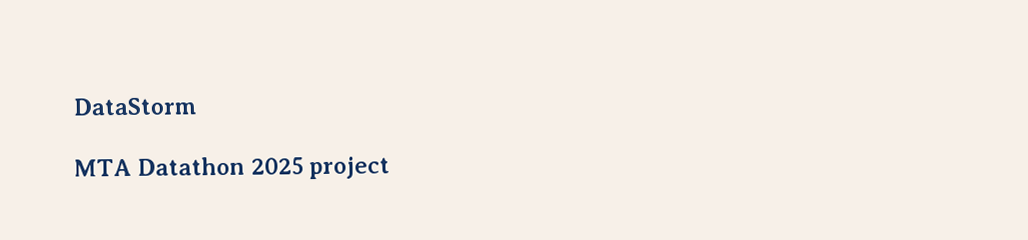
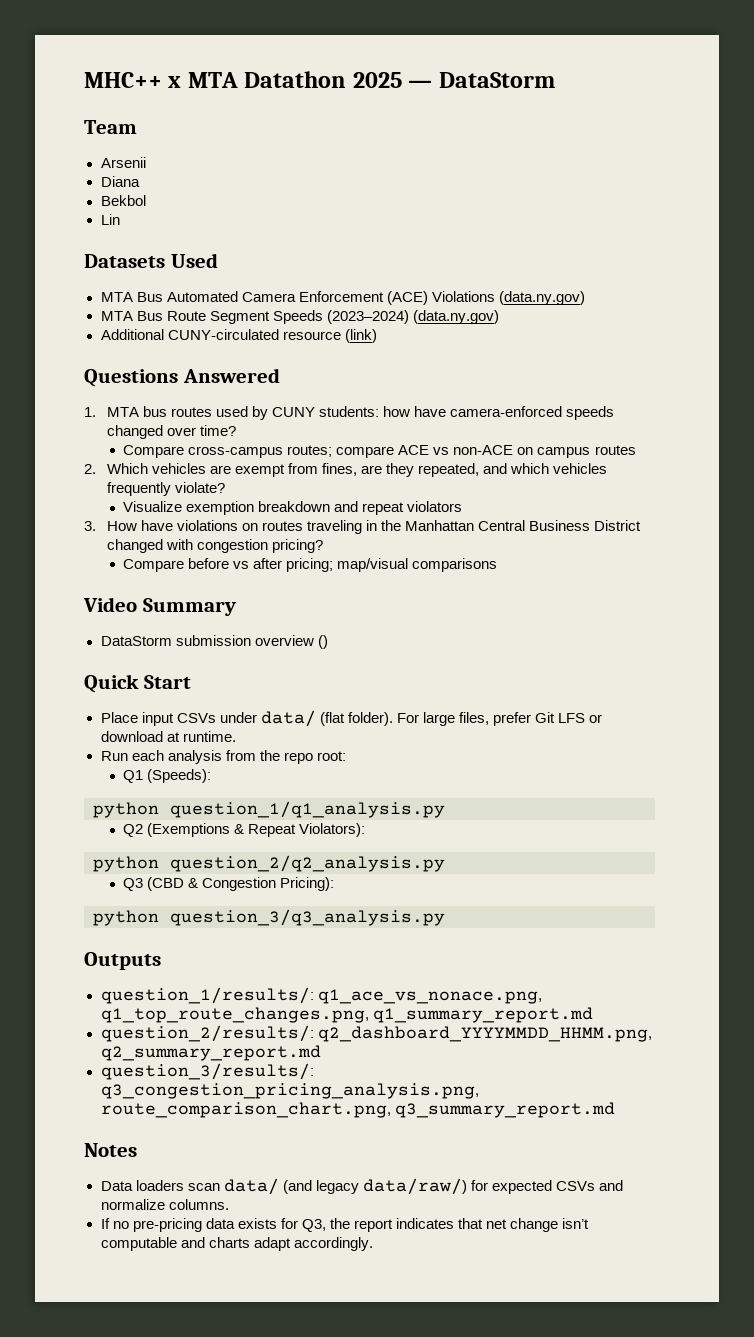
[73,97,197,116] DataStorm // -> [84,72,182,88] MHC++ x
[309,156,391,180] project -> [408,72,555,88] [84,120,137,134] [100,157,146,168] [100,176,140,187] [100,195,146,206] [100,214,120,225] [84,253,218,268] [100,291,585,305] [100,310,499,324] [100,329,377,343] [84,368,280,387] [84,406,615,420] [106,425,236,439] [123,445,636,458] [84,463,608,477] [106,482,225,496] [123,501,463,515] [84,520,642,534] [106,539,323,553] [123,558,498,572] [83,597,236,616] [100,635,328,649] [84,674,191,693] [100,710,603,727] [100,731,236,742] [100,750,346,764] [123,769,212,783] [93,801,445,818] [123,823,366,837] [93,855,445,872] [123,877,335,891] [93,909,445,926] [84,952,161,970] [100,987,542,1004] [100,1007,593,1023] [100,1025,652,1042] [100,1045,321,1061] [100,1063,314,1080] [100,1083,479,1099] [100,1102,615,1118] [84,1143,137,1157] [100,1178,623,1195] [100,1199,229,1210] [100,1218,590,1232] [100,1237,373,1251] — DataStorm // Team // Arsenii // Diana // Bekbol // Lin // Datasets Used // MTA Bus Automated Camera Enforcement (ACE) Violations (data.ny.gov) // MTA Bus Route Segment Speeds (2023–2024) (data.ny.gov) // Additional CUNY-circulated resource (link) // Questions Answered // 1. MTA bus routes used by CUNY students: how have camera‑enforced speeds changed over time? // Compare cross‑campus routes; compare ACE vs non‑ACE on campus routes // 2. Which vehicles are exempt from fines, are they repeated, and which vehicles frequently violate? // Visualize exemption breakdown and repeat violators // 3. How have violations on routes traveling in the Manhattan Central Business District changed with congestion pricing? // Compare before vs after pricing; map/visual comparisons // Video Summary // DataStorm submission overview () // Quick Start // Place input CSVs under data/ (flat folder). For large files, prefer Git LFS or download at runtime. // Run each analysis from the repo root: // Q1 (Speeds): // python question_1/q1_analysis.py // Q2 (Exemptions & Repeat Violators): // python question_2/q2_analysis.py // Q3 (CBD & Congestion Pricing): // python question_3/q3_analysis.py // Outputs // question_1/results/: q1_ace_vs_nonace.png, q1_top_route_changes.png, q1_summary_report.md // question_2/results/: q2_dashboard_YYYYMMDD_HHMM.png, q2_summary_report.md // question_3/results/: q3_congestion_pricing_analysis.png, route_comparison_chart.png, q3_summary_report.md // Notes // Data loaders scan data/ (and legacy data/raw/) for expected CSVs and normalize columns. // If no pre‑pricing data exists for Q3, the report indicates that net change isn’t computable and charts adapt accordingly.

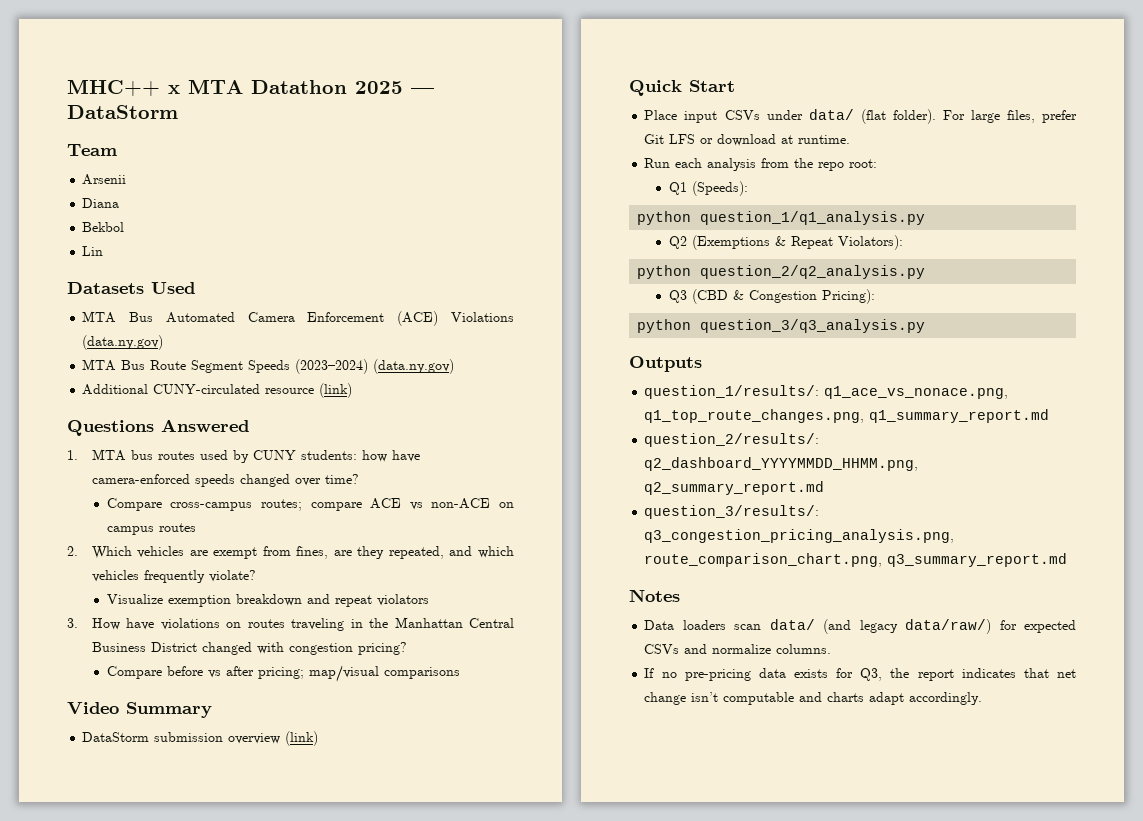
[317,635,328,649] () -> [285,731,319,746] (link)

